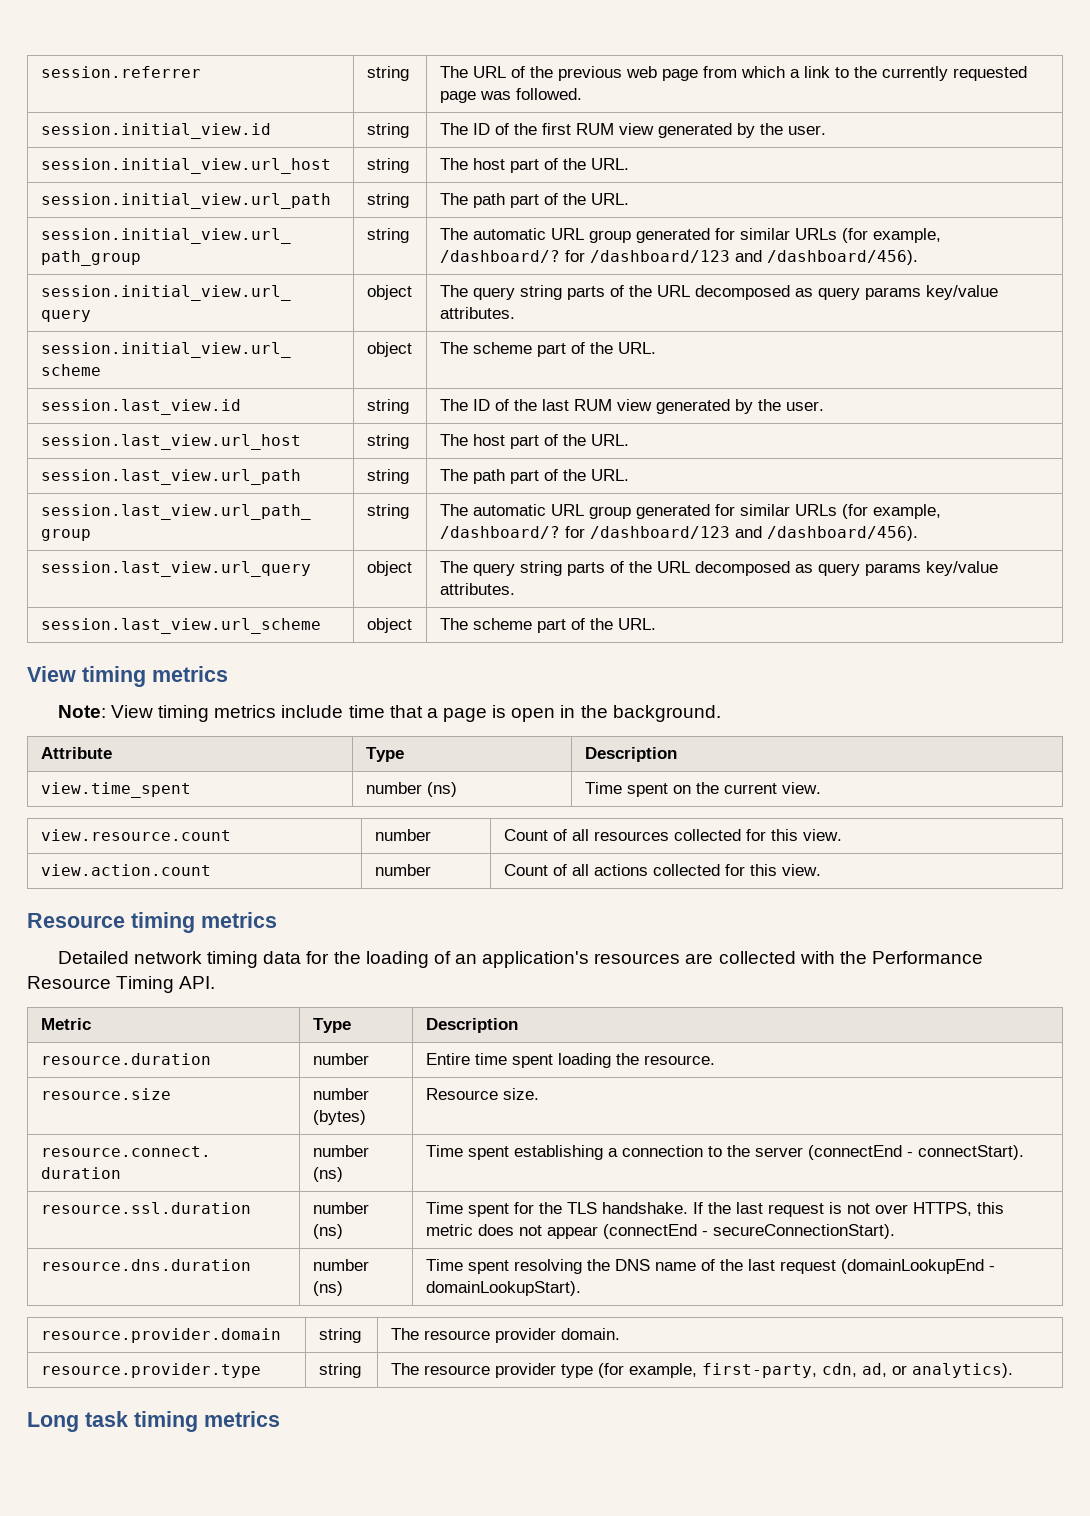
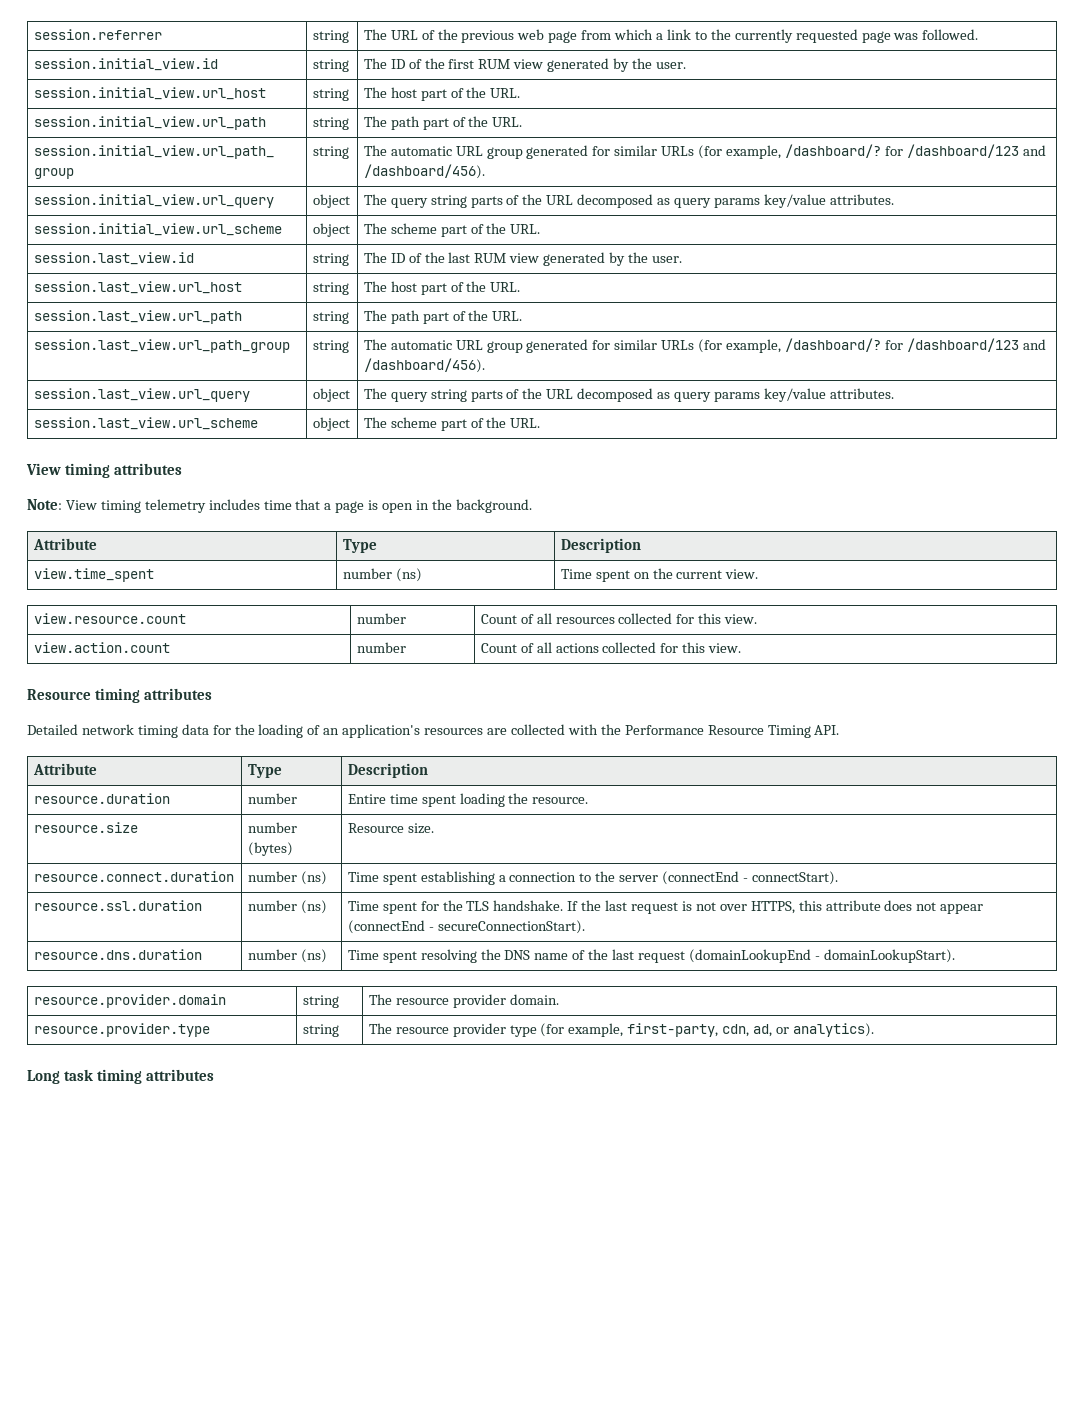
[152,666,228,682] metrics -> [114,463,183,475] attributes
[214,705,344,718] metrics include -> [144,499,260,513] telemetry includes
[201,912,277,928] metrics -> [144,688,213,700] attributes
[40,1018,91,1030] Metric -> [32,763,97,775] Attribute
[425,1224,473,1236] metric -> [825,900,881,911] attribute
[204,1411,280,1427] metrics -> [146,1069,215,1081] attributes

